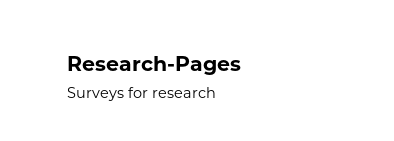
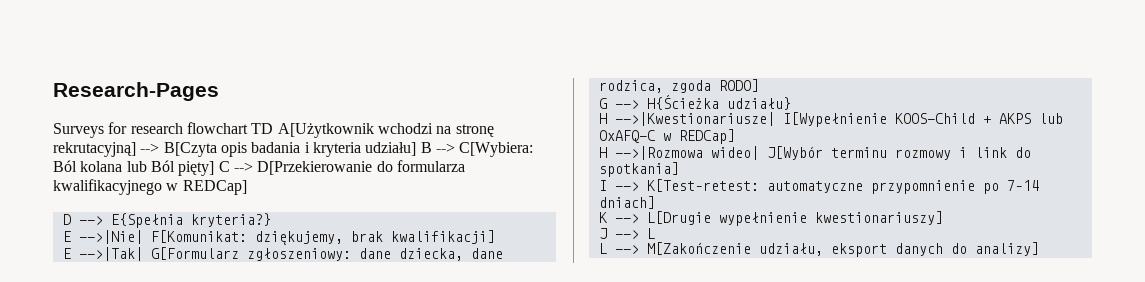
(216, 92) none -> [186,122,494,138] [53,142,534,157] [53,160,465,176] [53,179,247,195] [62,213,271,228] [62,230,495,245] [62,247,503,261] [598,79,759,93] [598,95,791,110] [598,112,1063,127] [598,129,735,144] [598,146,1031,160] [598,162,679,177] [598,179,1039,194] [598,196,655,209] [598,211,943,226] [598,228,655,239] [598,242,1039,257] flowchart TD A[Użytkownik wchodzi na stronę rekrutacyjną] --> B[Czyta opis badania i kryteria udziału] B --> C[Wybiera: Ból kolana lub Ból pięty] C --> D[Przekierowanie do formularza kwalifikacyjnego w REDCap] // D --> E{Spełnia kryteria?} // E -->|Nie| F[Komunikat: dziękujemy, brak kwalifikacji] // E -->|Tak| G[Formularz zgłoszeniowy: dane dziecka, dane rodzica, zgoda RODO] // G --> H{Ścieżka udziału} // H -->|Kwestionariusze| I[Wypełnienie KOOS-Child + AKPS lub OxAFQ-C w REDCap] // H -->|Rozmowa wideo| J[Wybór terminu rozmowy i link do spotkania] // I --> K[Test–retest: automatyczne przypomnienie po 7–14 dniach] // K --> L[Drugie wypełnienie kwestionariuszy] // J --> L // L --> M[Zakończenie udziału, eksport danych do analizy]

